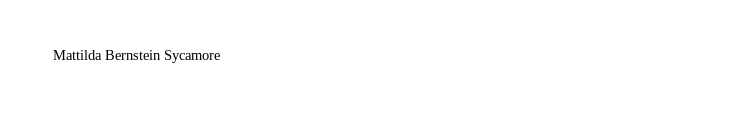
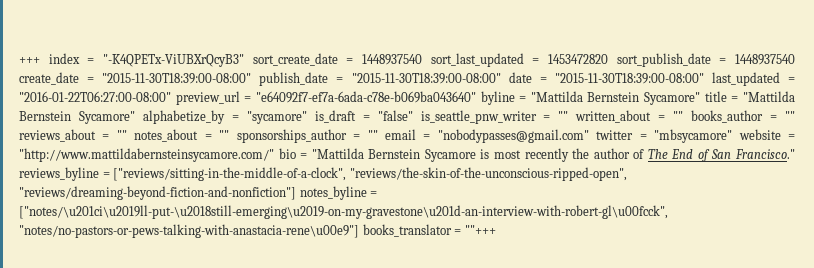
[53,50,220,63] Mattilda Bernstein Sycamore -> [19,53,795,67] [19,72,796,86] [19,91,795,105] [19,110,795,124] [19,129,795,143] [19,148,795,162] [19,167,627,181] [19,186,378,200] [19,205,668,219] [19,224,496,238] +++ index = "-K4QPETx-ViUBXrQcyB3" sort_create_date = 1448937540 sort_last_updated = 1453472820 sort_publish_date = 1448937540 create_date = "2015-11-30T18:39:00-08:00" publish_date = "2015-11-30T18:39:00-08:00" date = "2015-11-30T18:39:00-08:00" last_updated = "2016-01-22T06:27:00-08:00" preview_url = "e64092f7-ef7a-6ada-c78e-b069ba043640" byline = "Mattilda Bernstein Sycamore" title = "Mattilda Bernstein Sycamore" alphabetize_by = "sycamore" is_draft = "false" is_seattle_pnw_writer = "" written_about = "" books_author = "" reviews_about = "" notes_about = "" sponsorships_author = "" email = "nobodypasses@gmail.com" twitter = "mbsycamore" website = "http://www.mattildabernsteinsycamore.com/" bio = "Mattilda Bernstein Sycamore is most recently the author of The End of San Francisco." reviews_byline = ["reviews/sitting-in-the-middle-of-a-clock", "reviews/the-skin-of-the-unconscious-ripped-open", "reviews/dreaming-beyond-fiction-and-nonfiction"] notes_byline = ["notes/\u201ci\u2019ll-put-\u2018still-emerging\u2019-on-my-gravestone\u201d-an-interview-with-robert-gl\u00fcck", "notes/no-pastors-or-pews-talking-with-anastacia-rene\u00e9"] books_translator = ""+++

